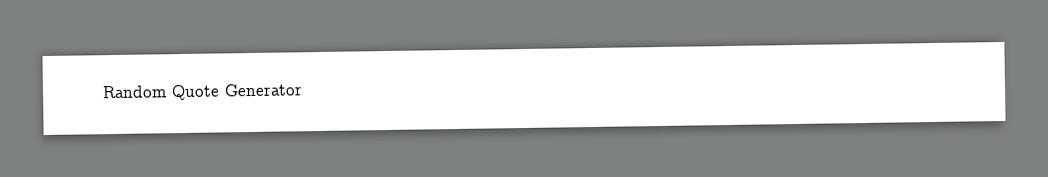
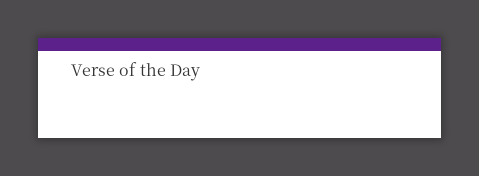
[102,83,303,101] Random Quote Generator -> [71,62,200,81] Verse of the Day

